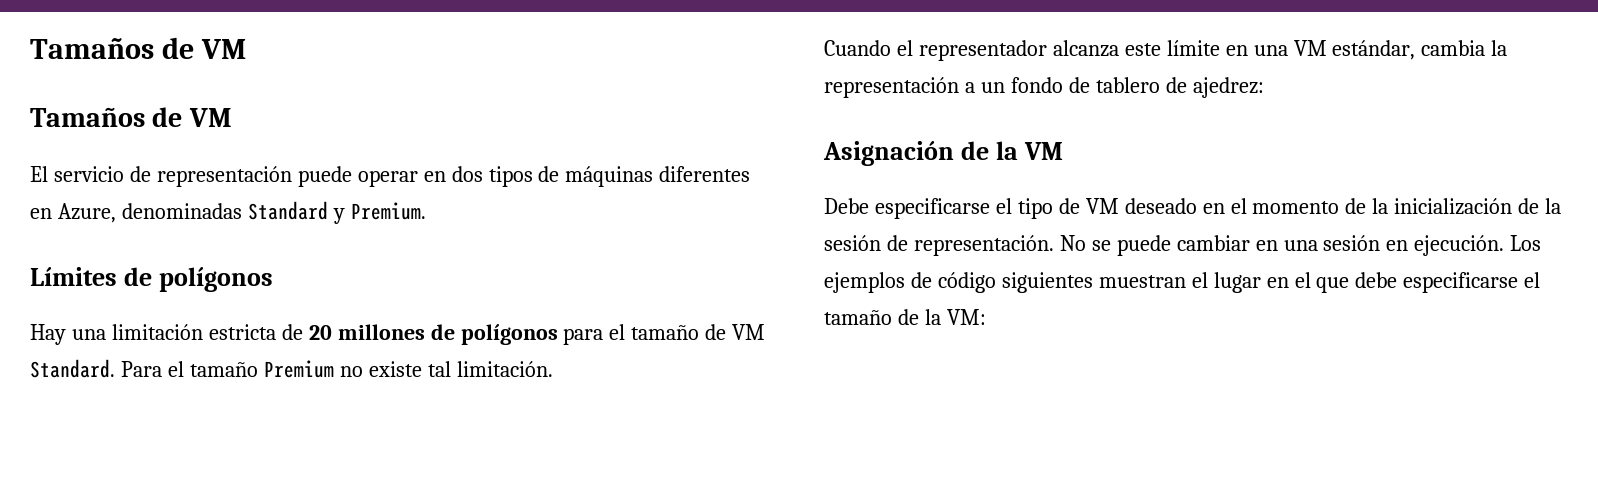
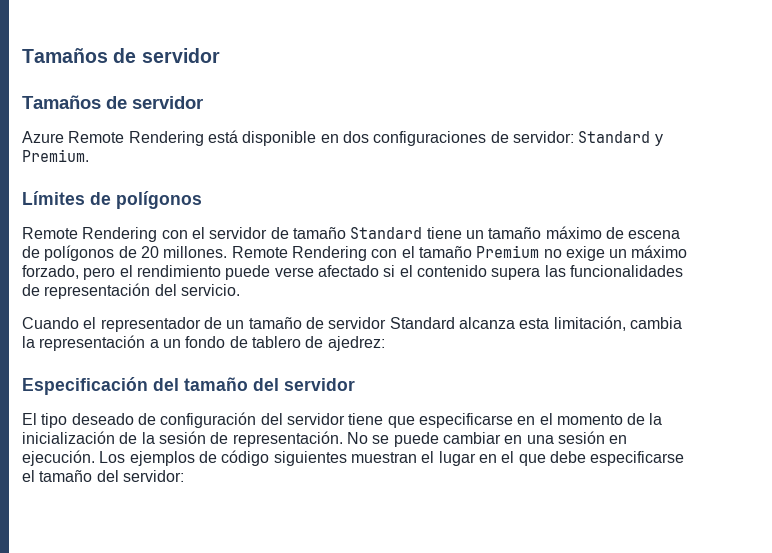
[30,37,247,59] [30,107,232,127] [30,166,751,187] [30,203,242,223] Tamaños de VM // Tamaños de VM // El servicio de representación puede operar en dos tipos de máquinas diferentes en Azure, denominadas -> [22,48,220,63] [22,95,203,109] [22,130,574,146] Tamaños de servidor // Tamaños de servidor // Azure Remote Rendering está disponible en dos configuraciones de servidor:
[30,324,766,345] [30,359,553,378] [824,40,1416,61] Hay una limitación estricta de 20 millones de polígonos para el tamaño de VM Standard. Para el tamaño Premium no existe tal limitación. // Cuando el representador alcanza este límite en una VM estándar, -> [22,226,681,242] [22,245,688,261] [22,265,683,280] [22,283,240,299] [22,316,626,332] Remote Rendering con el servidor de tamaño Standard tiene un tamaño máximo de escena de polígonos de 20 millones. Remote Rendering con el tamaño Premium no exige un máximo forzado, pero el rendimiento puede verse afectado si el contenido supera las funcionalidades de representación del servicio. // Cuando el representador de un tamaño de servidor Standard alcanza esta limitación,
[823,141,1063,166] [824,198,1197,219] Asignación de la VM // Debe especificarse el tipo de VM deseado -> [22,377,355,395] [22,412,513,428] Especificación del tamaño del servidor // El tipo deseado de configuración del servidor tiene que especificarse
[897,309,986,325] de la VM: -> [96,470,184,482] del servidor:

